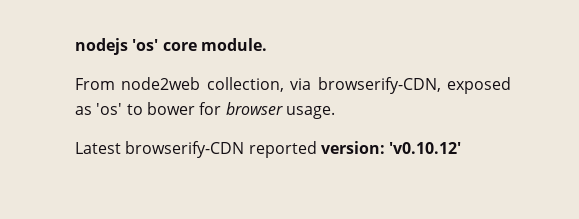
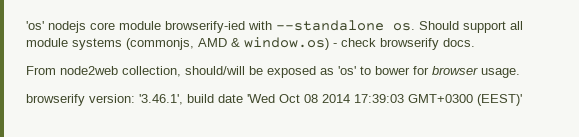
[75,38,267,55] nodejs 'os' core module. -> [26,20,523,33] [26,37,475,50] 'os' nodejs core module browserify-ied with --standalone os. Should support all module systems (commonjs, AMD & window.os) - check browserify docs.
[290,77,441,94] via browserify-CDN, -> [185,66,263,75] should/will be
[75,141,462,158] Latest browserify-CDN reported version: 'v0.10.12' -> [26,94,522,106] browserify version: '3.46.1', build date 'Wed Oct 08 2014 17:39:03 GMT+0300 (EEST)'

